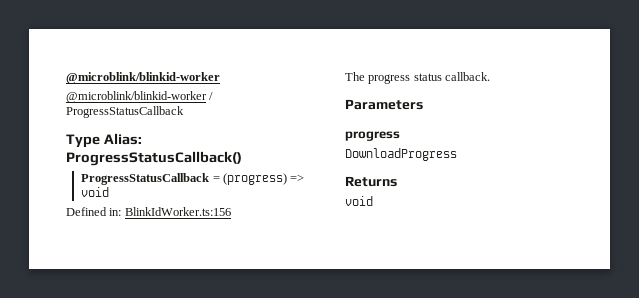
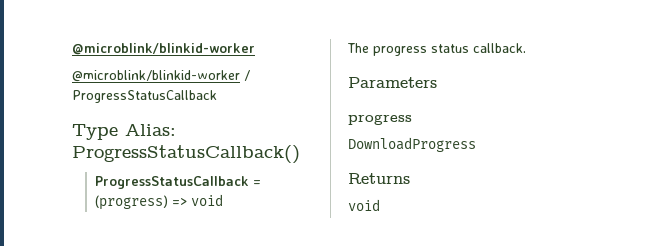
[66,207,231,216] // Defined in: BlinkIdWorker.ts:156 -> (223, 200) none

